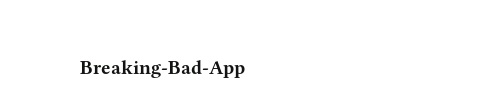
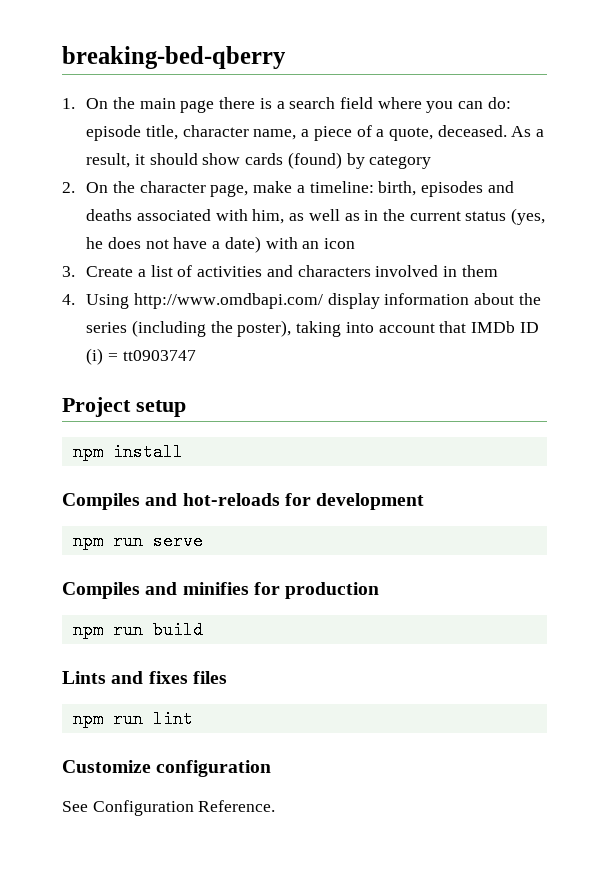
[80,60,245,78] Breaking-Bad-App -> [62,46,286,69] [62,97,511,113] [86,125,545,141] [86,152,432,169] [62,181,514,197] [86,208,546,225] [86,236,356,253] [62,265,498,277] [62,293,541,309] [86,320,539,337] [86,348,196,365] [62,397,186,417] [72,443,183,461] [62,493,425,510] [72,532,203,550] [62,582,380,599] [72,621,203,639] [62,671,227,684] [72,710,193,728] [62,760,272,777] [62,800,276,816] breaking-bed-qberry // 1. On the main page there is a search field where you can do: episode title, character name, a piece of a quote, deceased. As a result, it should show cards (found) by category // 2. On the character page, make a timeline: birth, episodes and deaths associated with him, as well as in the current status (yes, he does not have a date) with an icon // 3. Create a list of activities and characters involved in them // 4. Using http://www.omdbapi.com/ display information about the series (including the poster), taking into account that IMDb ID (i) = tt0903747 // Project setup // npm install // Compiles and hot-reloads for development // npm run serve // Compiles and minifies for production // npm run build // Lints and fixes files // npm run lint // Customize configuration // See Configuration Reference.

